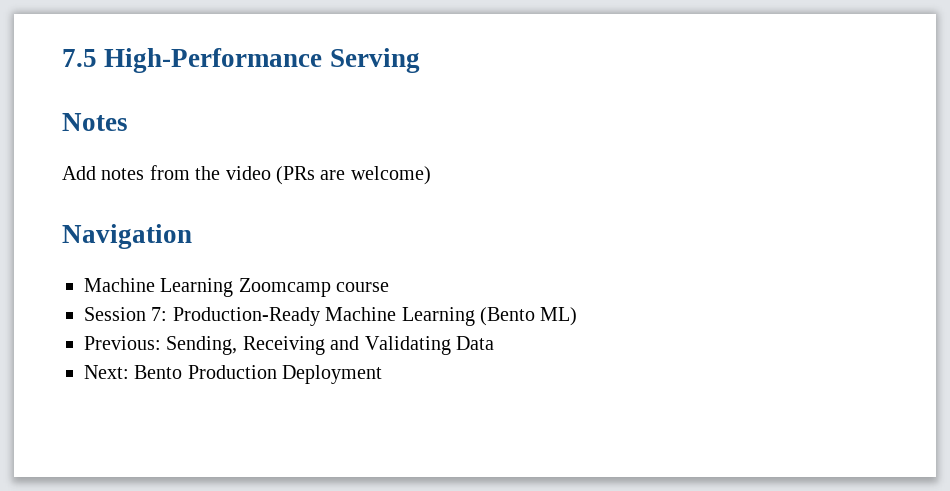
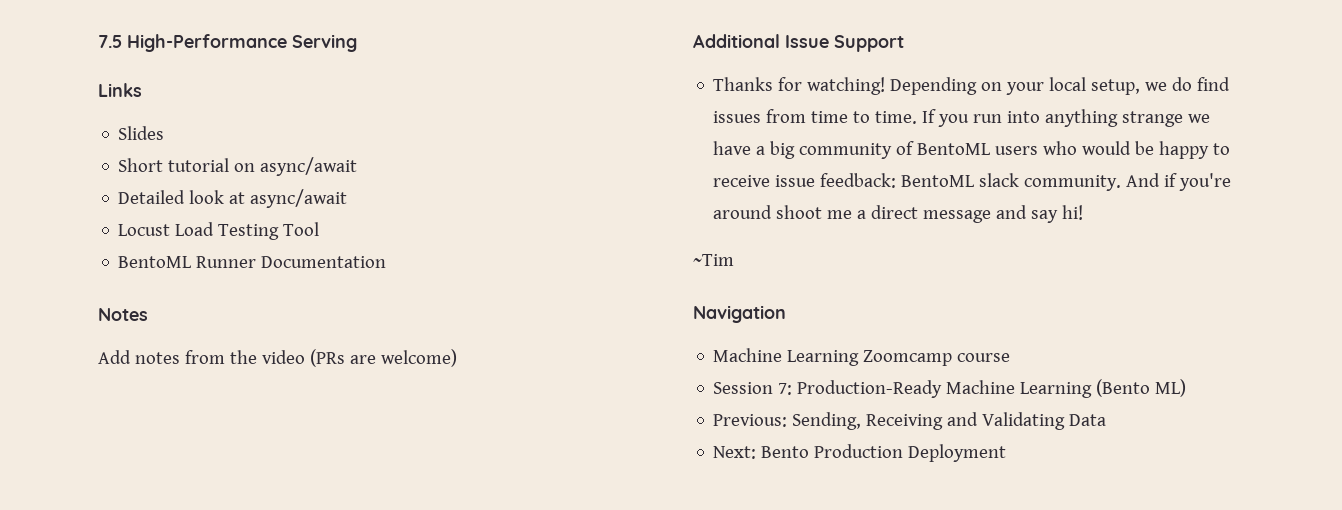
(420, 60) none -> [98,83,142,97] [118,126,165,140] [118,157,358,176] [118,189,348,208] [118,222,320,240] [118,256,387,268] // Links // Slides // Short tutorial on async/await // Detailed look at async/await // Locust Load Testing Tool // BentoML Runner Documentation
(431, 175) none -> [693,34,904,52] [713,77,1231,95] [713,109,1211,127] [713,141,1231,159] [713,173,1232,191] [713,205,1084,223] [693,254,734,266] // Additional Issue Support // Thanks for watching! Depending on your local setup, we do find issues from time to time. If you run into anything strange we have a big community of BentoML users who would be happy to receive issue feedback: BentoML slack community. And if you're around shoot me a direct message and say hi! // ~Tim

